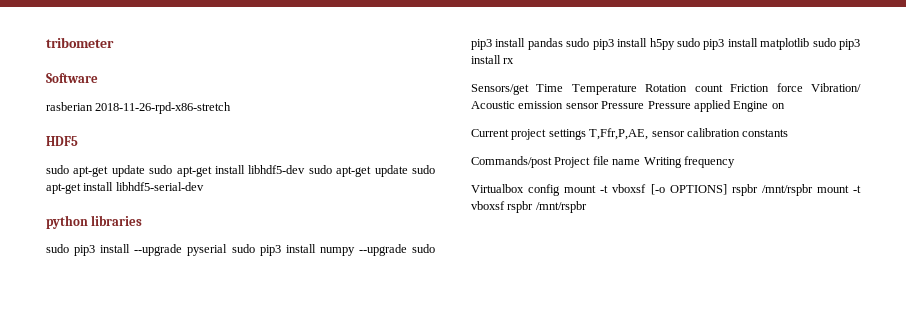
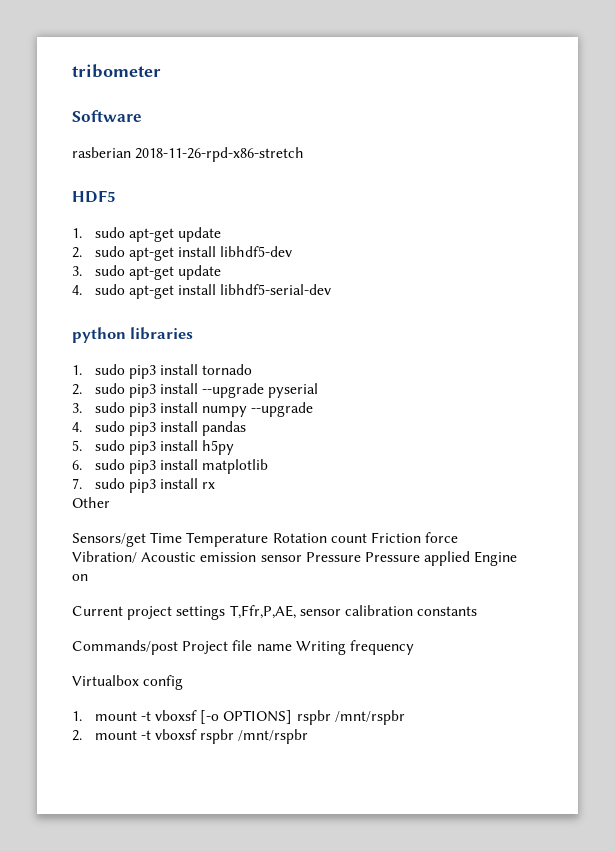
[46,165,145,177] sudo apt-get update -> [72,227,222,242] [72,247,82,258] 1. sudo apt-get update // 2.
[308,165,408,177] sudo apt-get update -> [72,265,222,280] [72,285,82,295] // 3. sudo apt-get update // 4.
(143, 220) none -> [72,364,253,379] [72,384,82,395] 1. sudo pip3 install tornado // 2.
(228, 250) none -> [72,403,82,413] // 3.
(407, 250) none -> [72,422,82,432] // 4.
(563, 44) none -> [72,440,82,451] // 5.
(675, 44) none -> [72,460,82,470] // 6.
(810, 44) none -> [72,478,82,489] // 7.
(515, 61) none -> [72,497,110,508] // Other
(561, 190) none -> [72,711,82,721] // 1.
(813, 190) none -> [72,730,82,741] // 2.

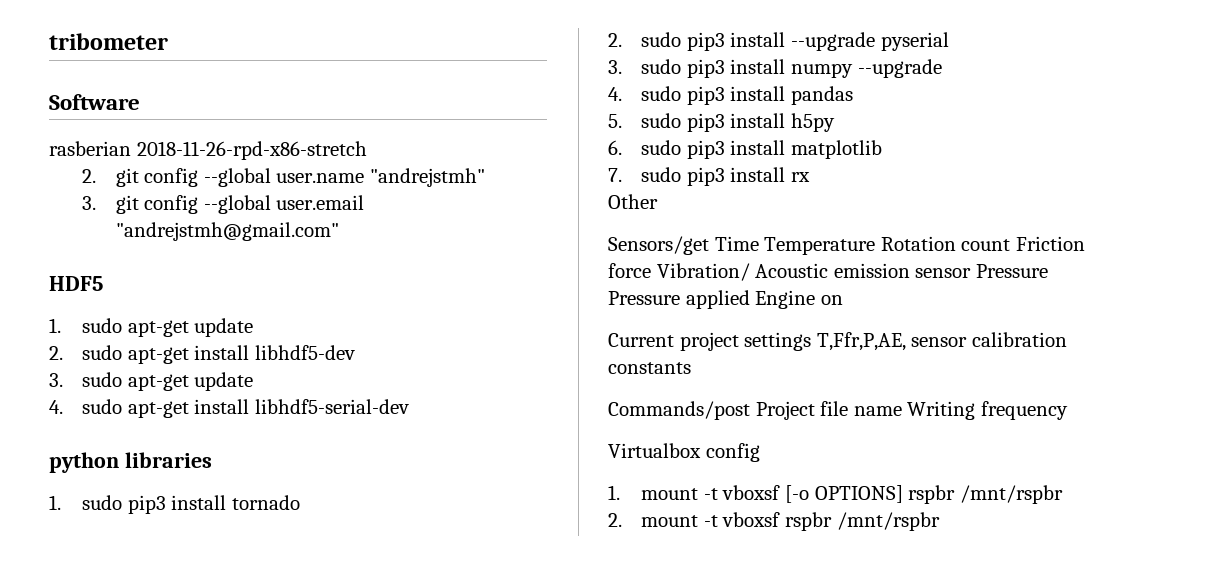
(305, 154) none -> [82,168,485,187] [82,195,365,214] [115,222,339,241] // 2. git config --global user.name "andrejstmh" // 3. git config --global user.email "andrejstmh@gmail.com"

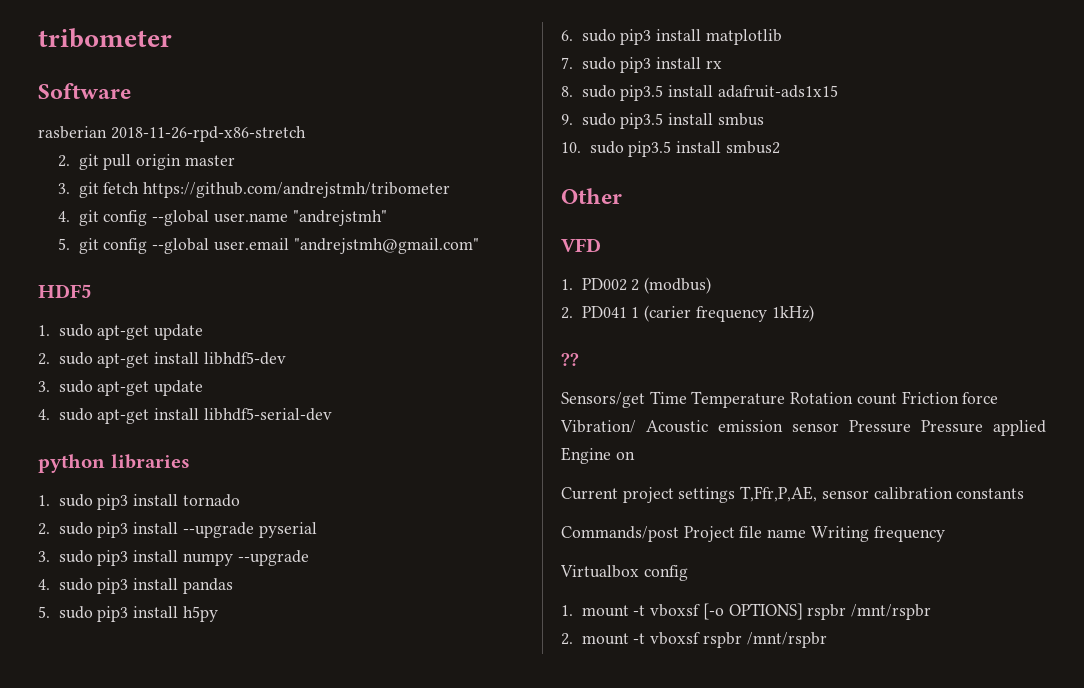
(139, 177) none -> [103,154,235,170] [57,182,451,198] [57,210,99,226] pull origin master // 3. git fetch https://github.com/andrejstmh/tribometer // 4. git
[82,196,97,210] 3. -> [57,238,70,250] 5.
[608,194,658,209] Other -> [561,85,838,101] [561,113,764,129] [561,141,780,157] [561,188,622,204] [561,238,601,252] [561,277,712,294] [561,305,814,322] [561,353,579,366] 8. sudo pip3.5 install adafruit-ads1x15 // 9. sudo pip3.5 install smbus // 10. sudo pip3.5 install smbus2 // Other // VFD // 1. PD002 2 (modbus) // 2. PD041 1 (carier frequency 1kHz) // ??

